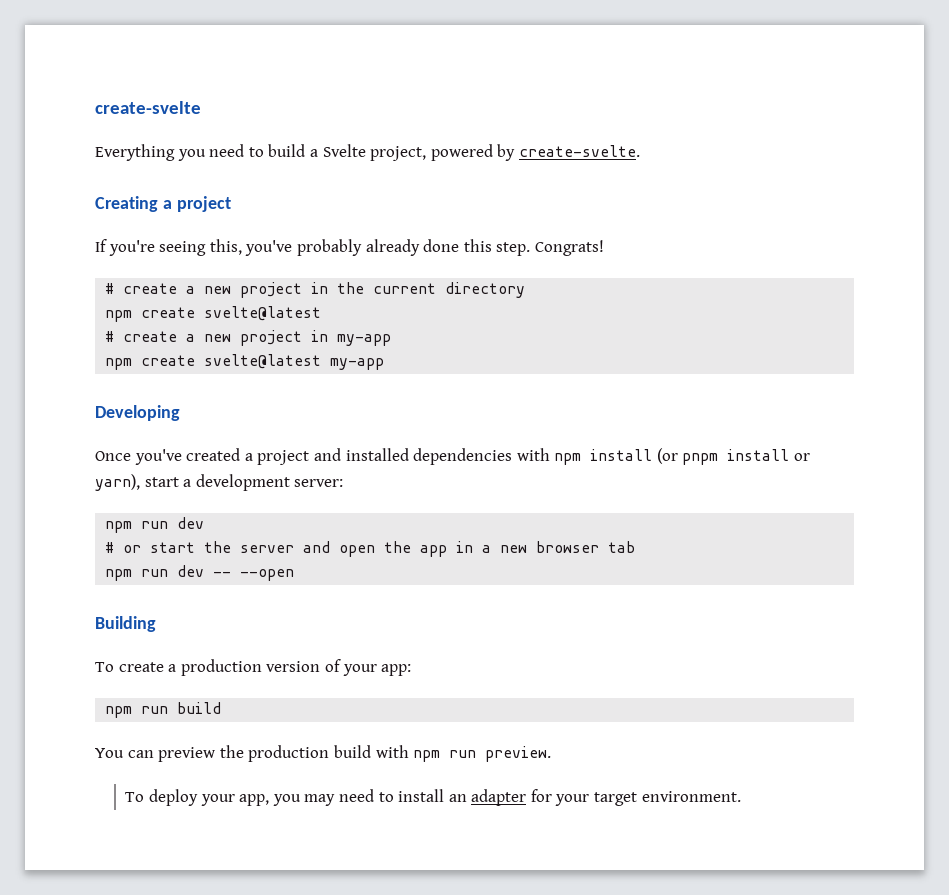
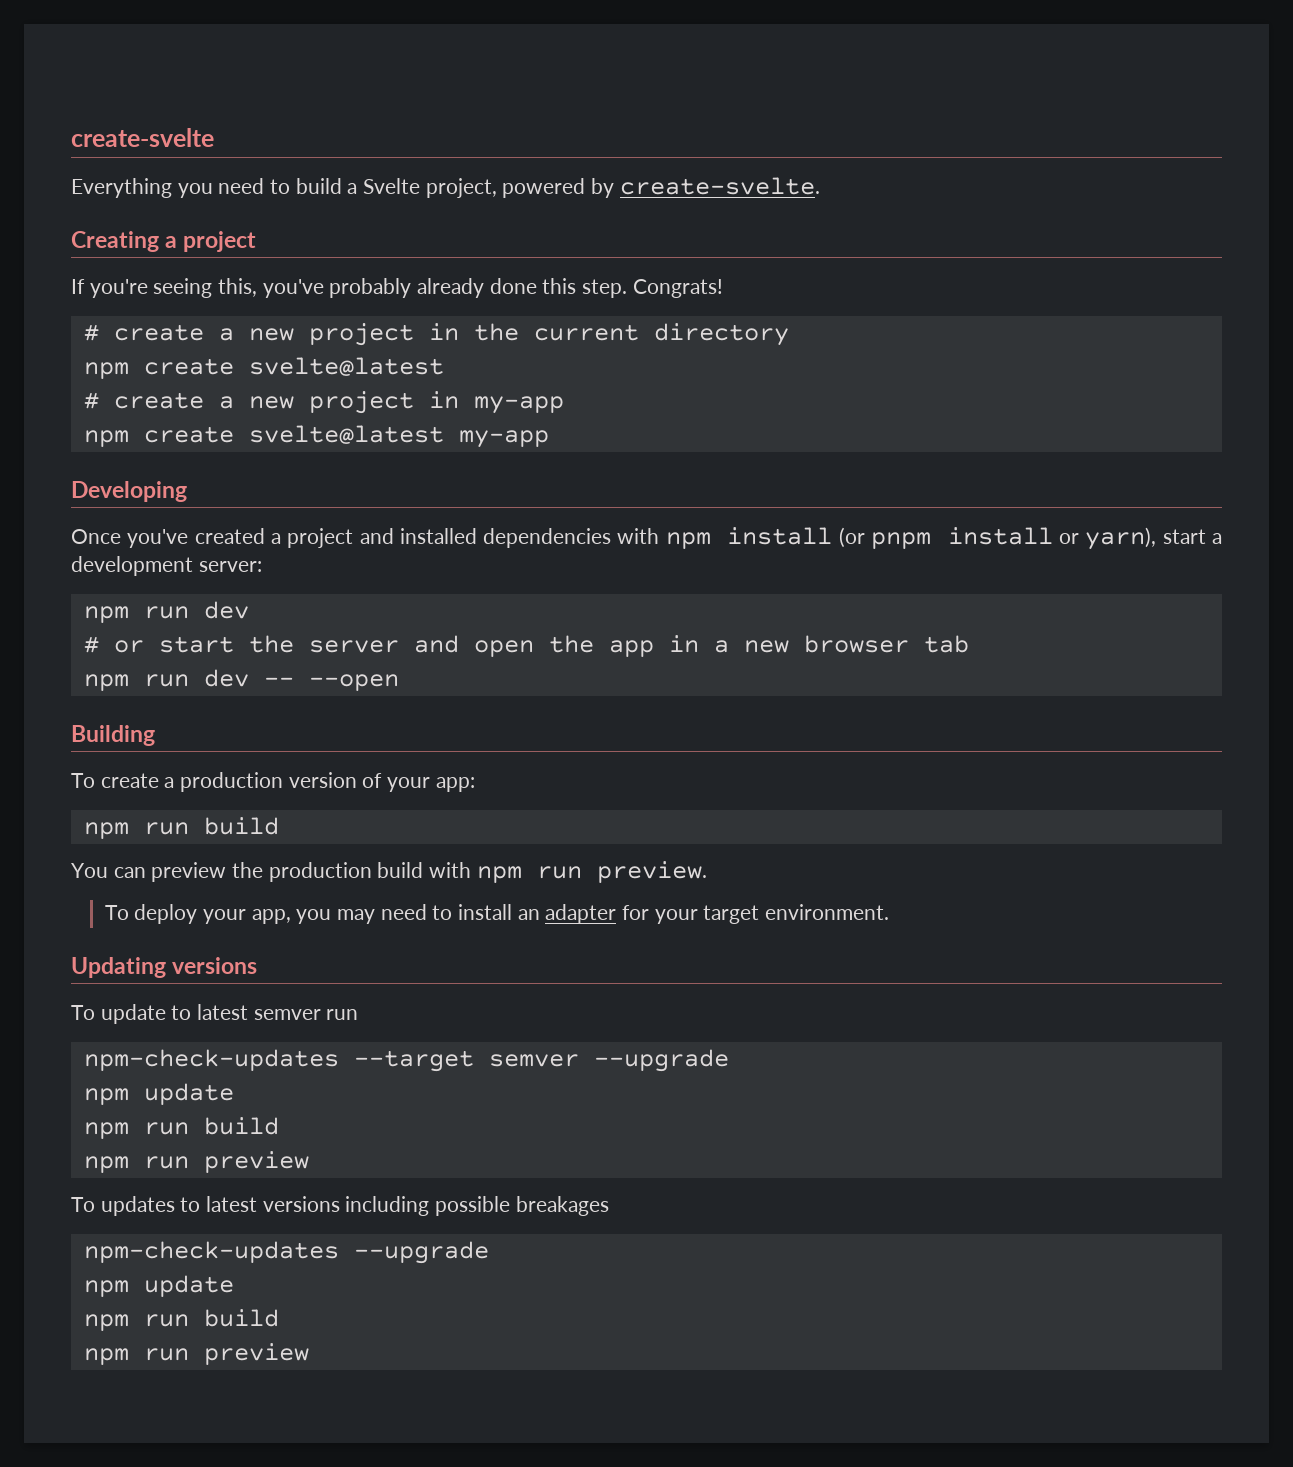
(741, 796) none -> [71,957,258,978] [71,1004,359,1024] [83,1049,729,1072] [83,1083,234,1105] [83,1117,279,1139] [83,1151,309,1173] [71,1196,609,1216] [83,1241,489,1264] [83,1275,234,1297] [83,1309,279,1331] [83,1343,309,1365] // Updating versions // To update to latest semver run // npm-check-updates --target semver --upgrade // npm update // npm run build // npm run preview // To updates to latest versions including possible breakages // npm-check-updates --upgrade // npm update // npm run build // npm run preview

